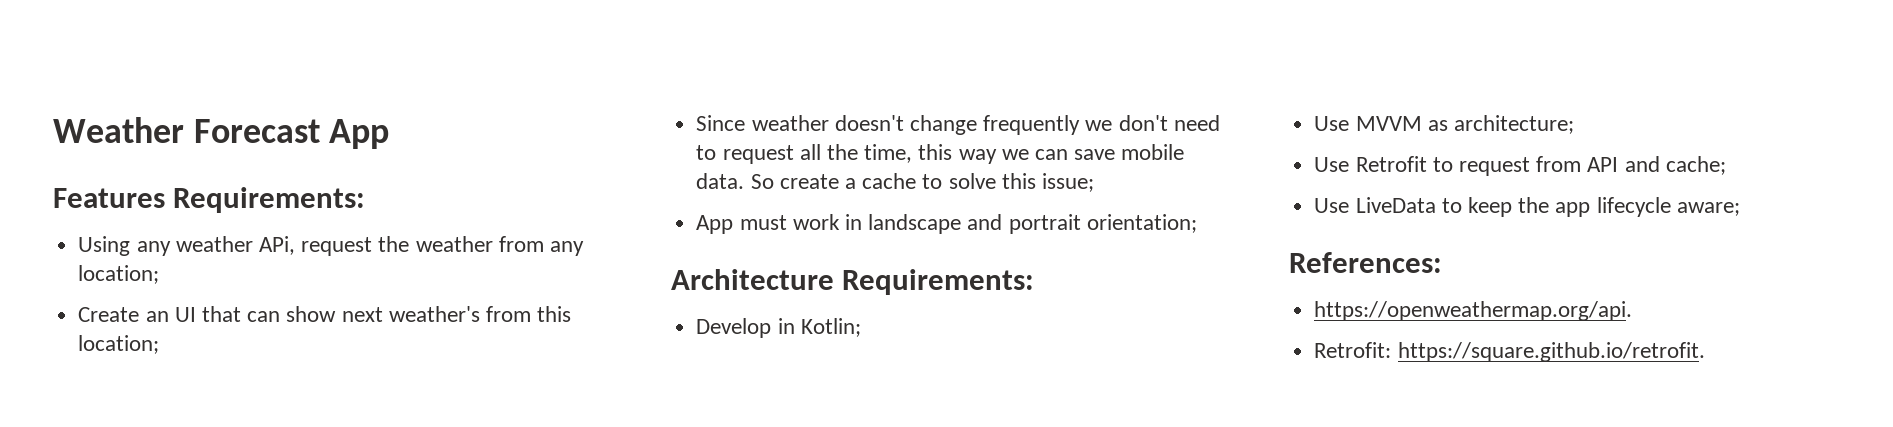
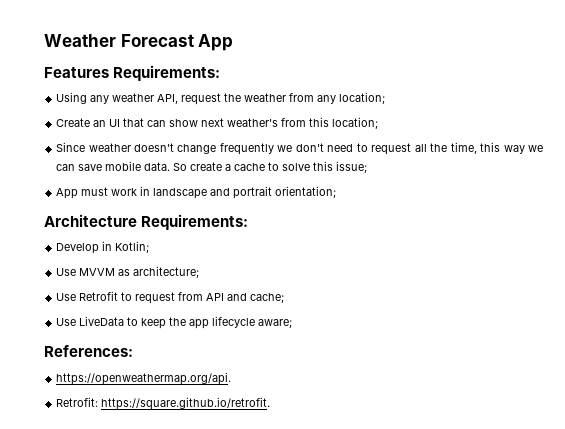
[258,236,295,255] APi, -> [157,94,179,104] API,

